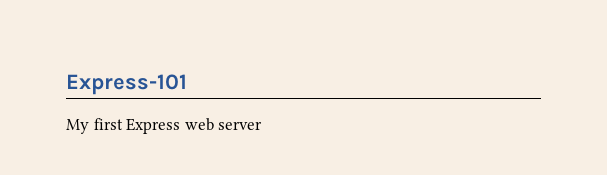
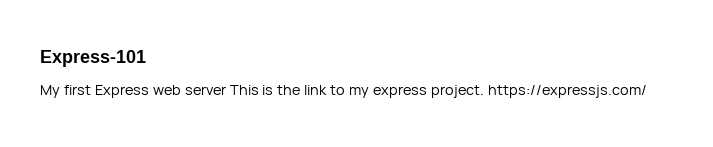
(263, 125) none -> [229,85,647,98] This is the link to my express project. https://expressjs.com/

